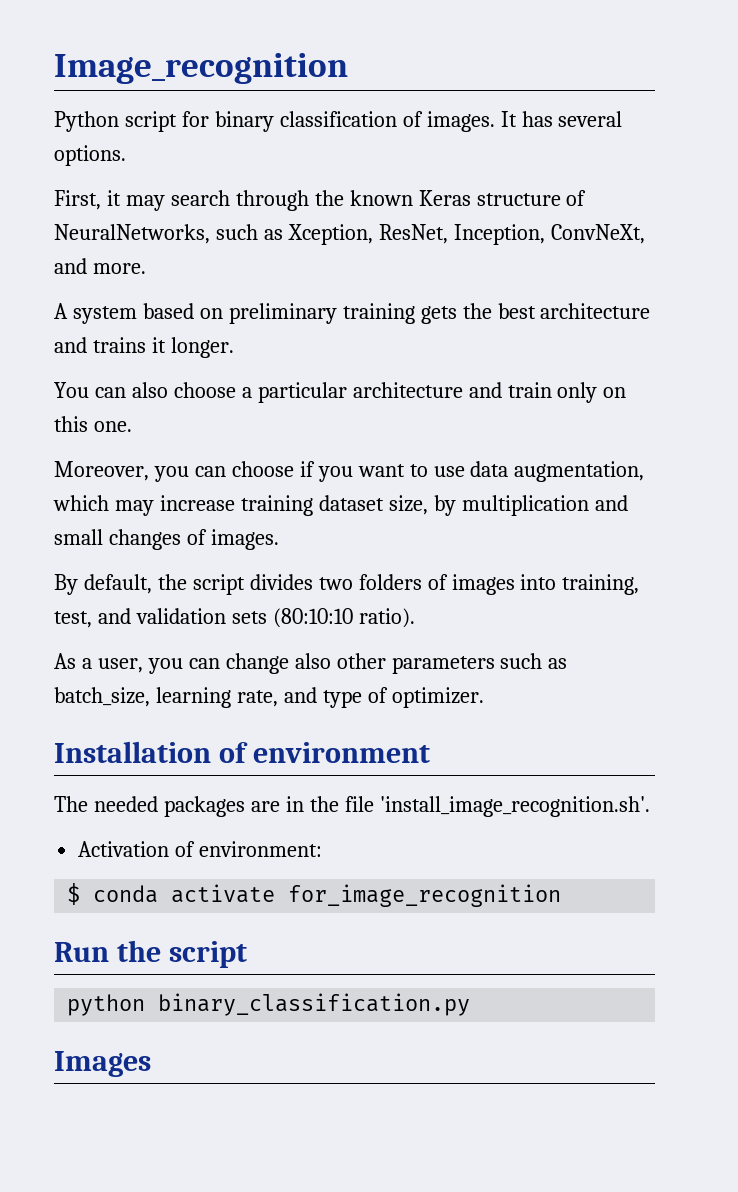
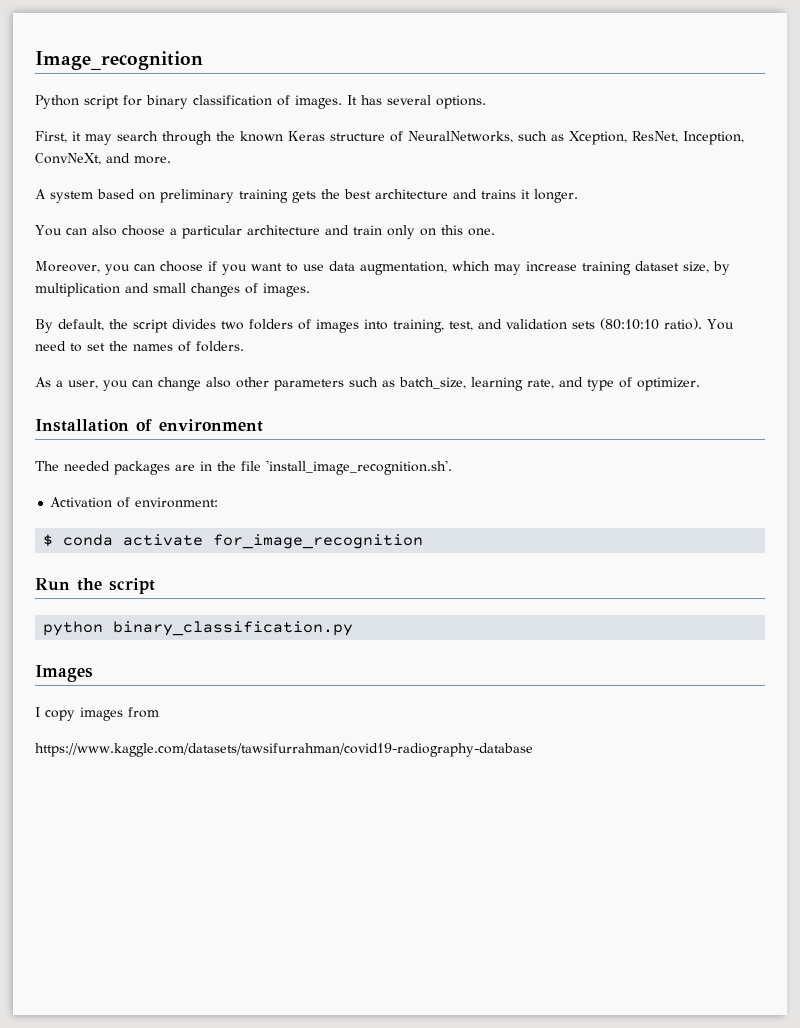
(415, 618) none -> [707,319,734,330] [35,341,244,352] You need to set the names of folders.
(151, 1064) none -> [35,707,159,721] [35,743,533,757] // I copy images from // https://www.kaggle.com/datasets/tawsifurrahman/covid19-radiography-database

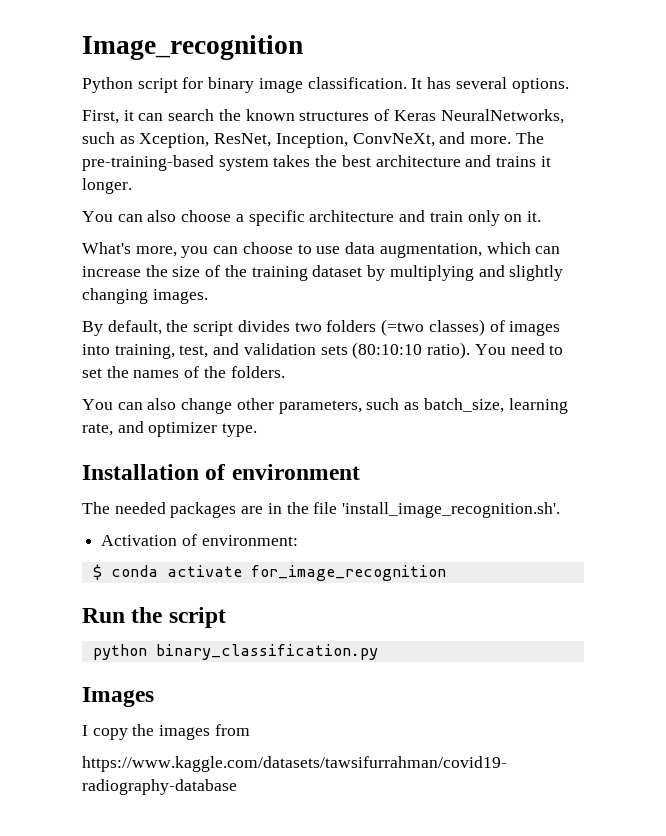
[193,95,342,109] classification of images. -> [258,77,407,93] image classification.
[85,131,403,145] may search through the known Keras structure of -> [138,109,436,121] can search the known structures of Keras
[35,189,316,203] // A system based on preliminary training gets -> [515,132,544,144] [82,155,311,171] The pre-training-based system takes
[181,225,242,239] particular -> [248,210,305,226] specific
[440,225,495,236] [35,261,282,275] this one. // Moreover, you can choose if you want -> [526,211,541,222] [82,242,293,258] it. // What's more, you can choose
[494,261,730,275] [35,283,258,297] may increase training dataset size, by multiplication and small changes of -> [535,246,561,254] [82,265,564,281] [82,288,148,304] can increase the size of the training dataset by multiplying and slightly changing
(293, 324) none -> [381,319,485,336] (=two classes)
(191, 346) none -> [203,366,226,378] the
[35,377,344,391] As a user, you can change also other parameters -> [82,398,362,414] You can also change other parameters,
[587,377,700,391] type of optimizer. -> [148,422,258,437] optimizer type.
(75, 715) none -> [132,724,155,736] the

